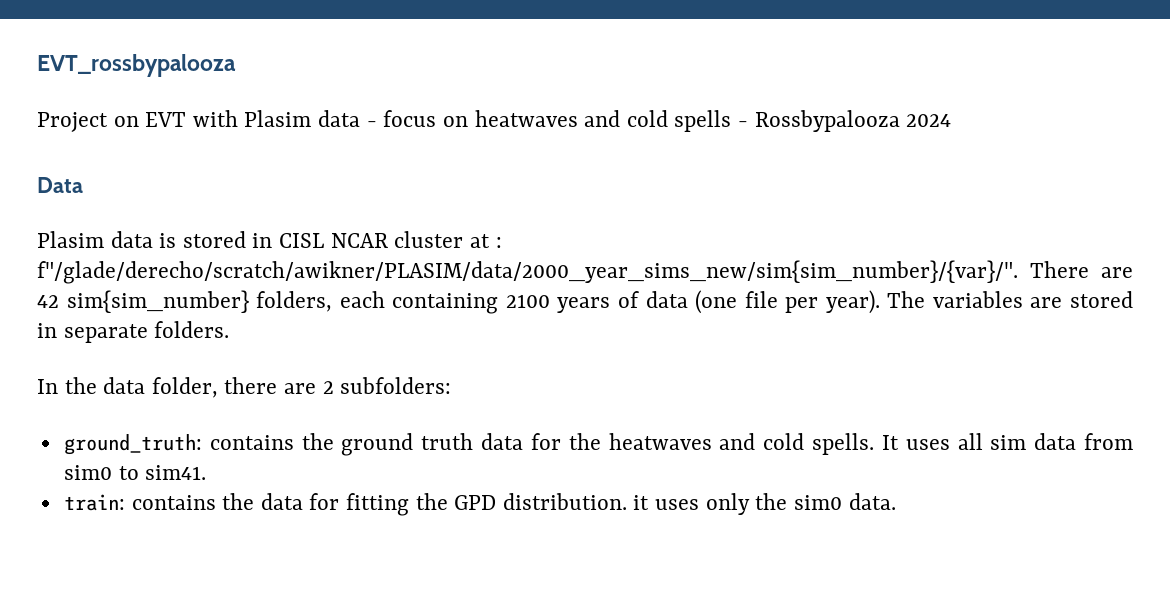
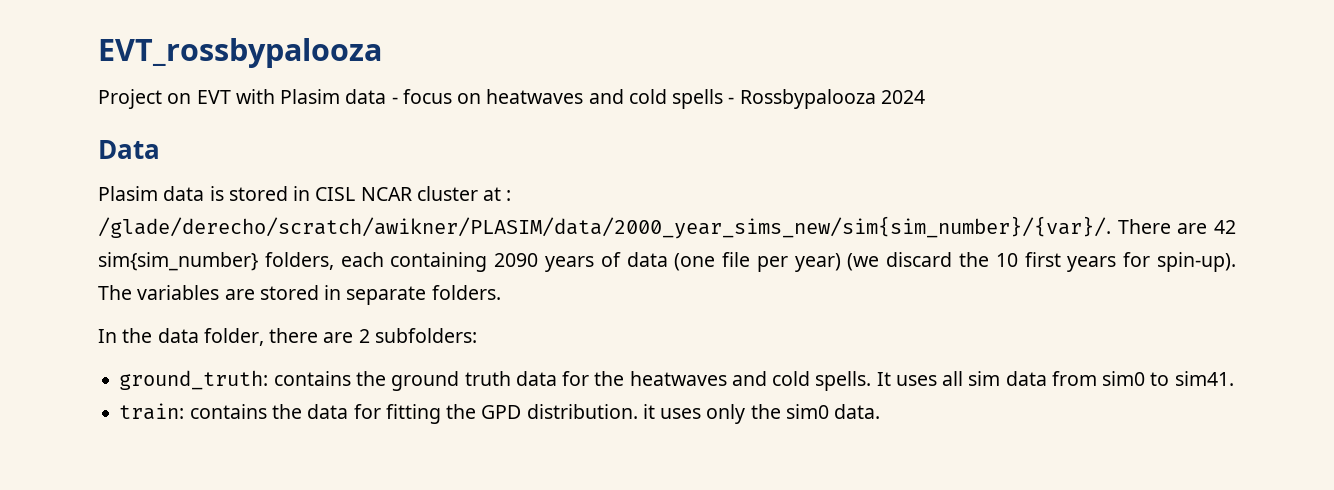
[37,260,1018,284] f"/glade/derecho/scratch/awikner/PLASIM/data/2000_year_sims_new/sim{sim_number}/{var}/". -> [98,216,1111,239] /glade/derecho/scratch/awikner/PLASIM/data/2000_year_sims_new/sim{sim_number}/{var}/.
[505,294,550,308] 2100 -> [494,253,539,267] 2090
[825,290,880,314] year). -> [794,252,1236,272] year) (we discard the 10 first years for spin-up).

